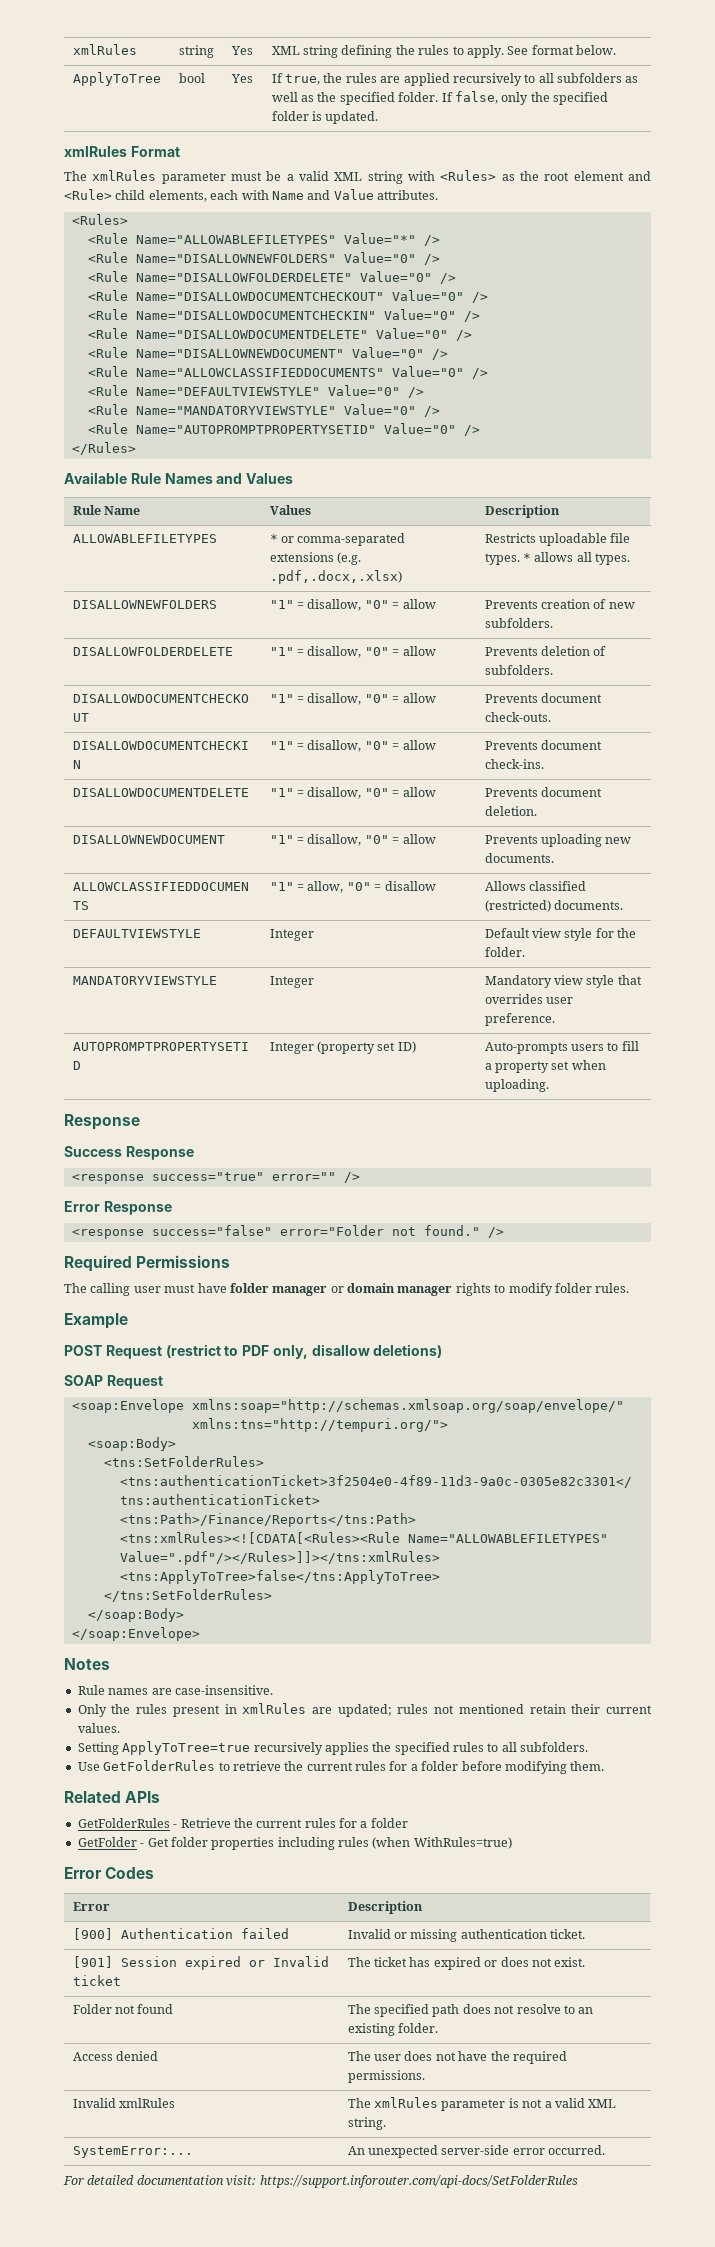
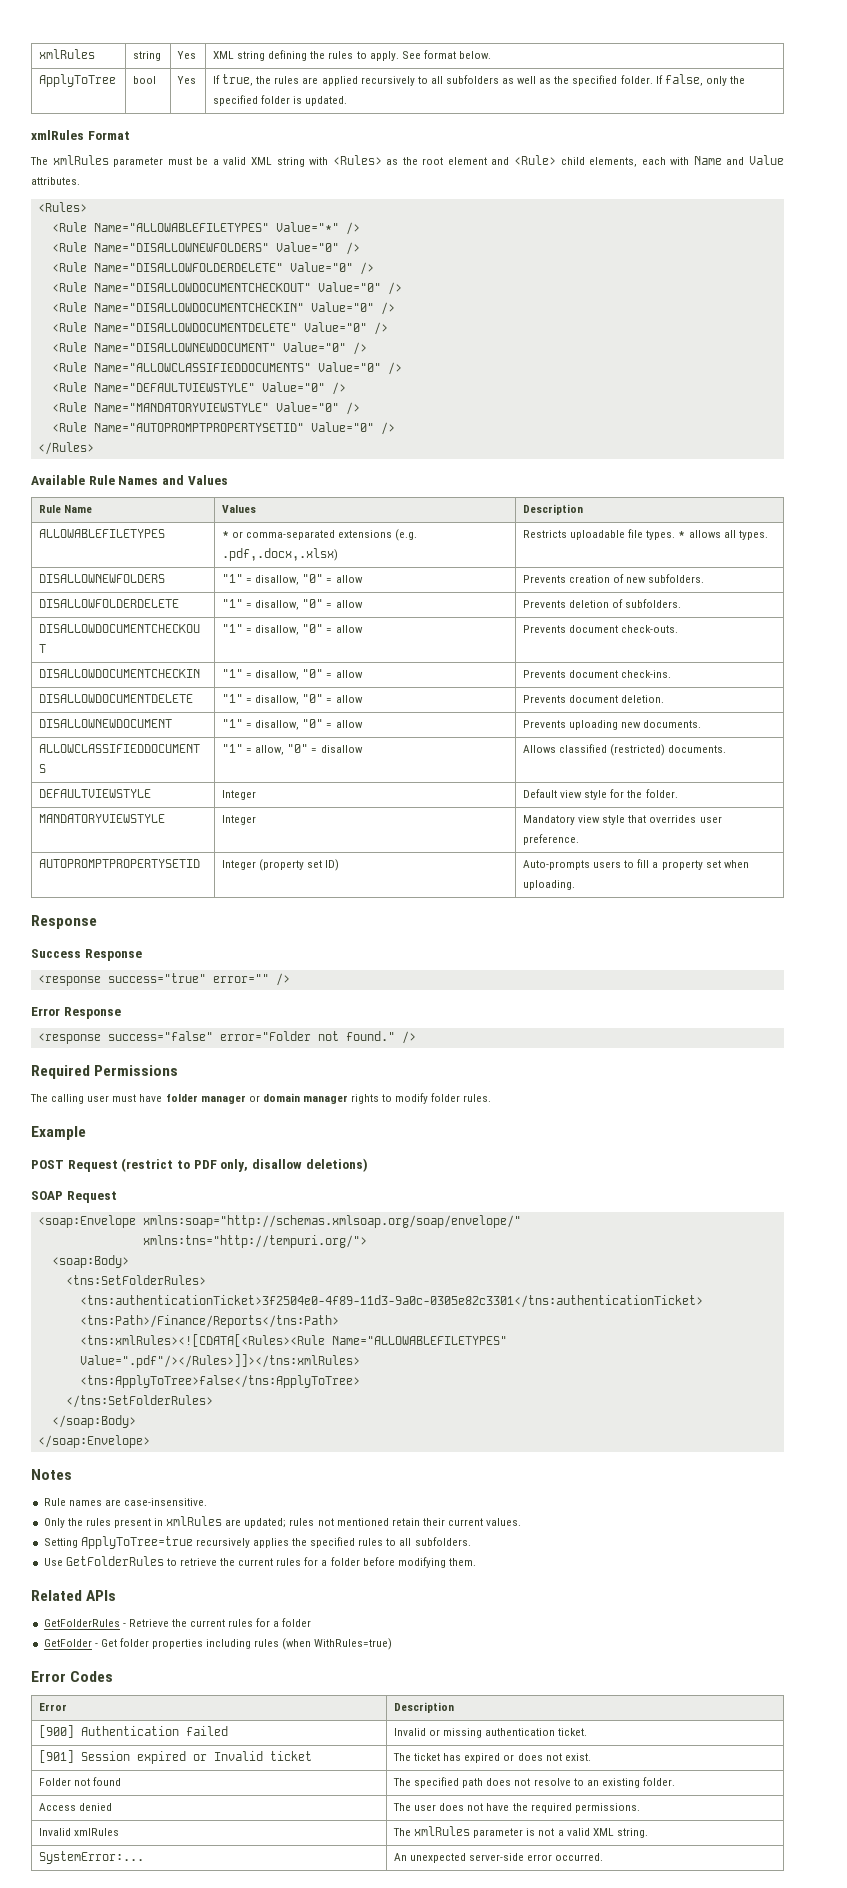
[63,2175,578,2188] // For detailed documentation visit: https://support.inforouter.com/api-docs/SetFolderRules -> (604, 1857) none

